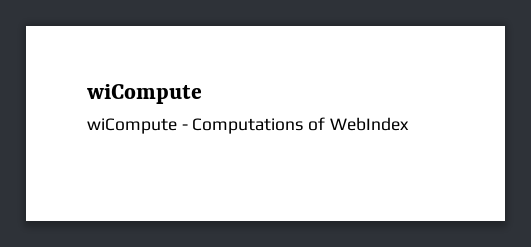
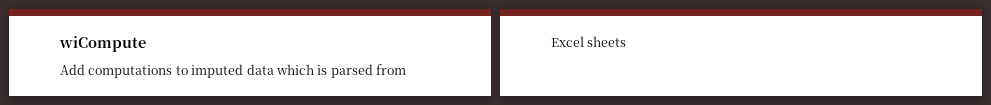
[87,117,409,134] wiCompute - Computations of WebIndex -> [60,64,406,78] [551,36,627,47] Add computations to imputed data which is parsed from Excel sheets

